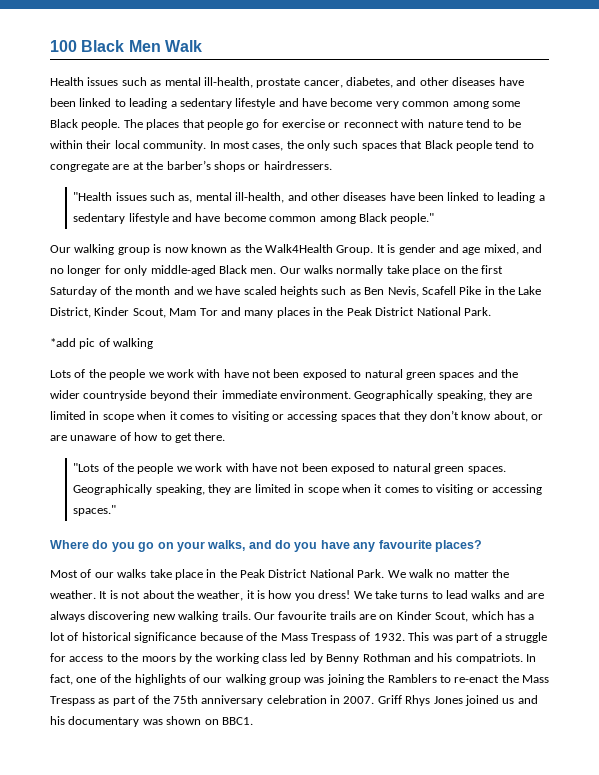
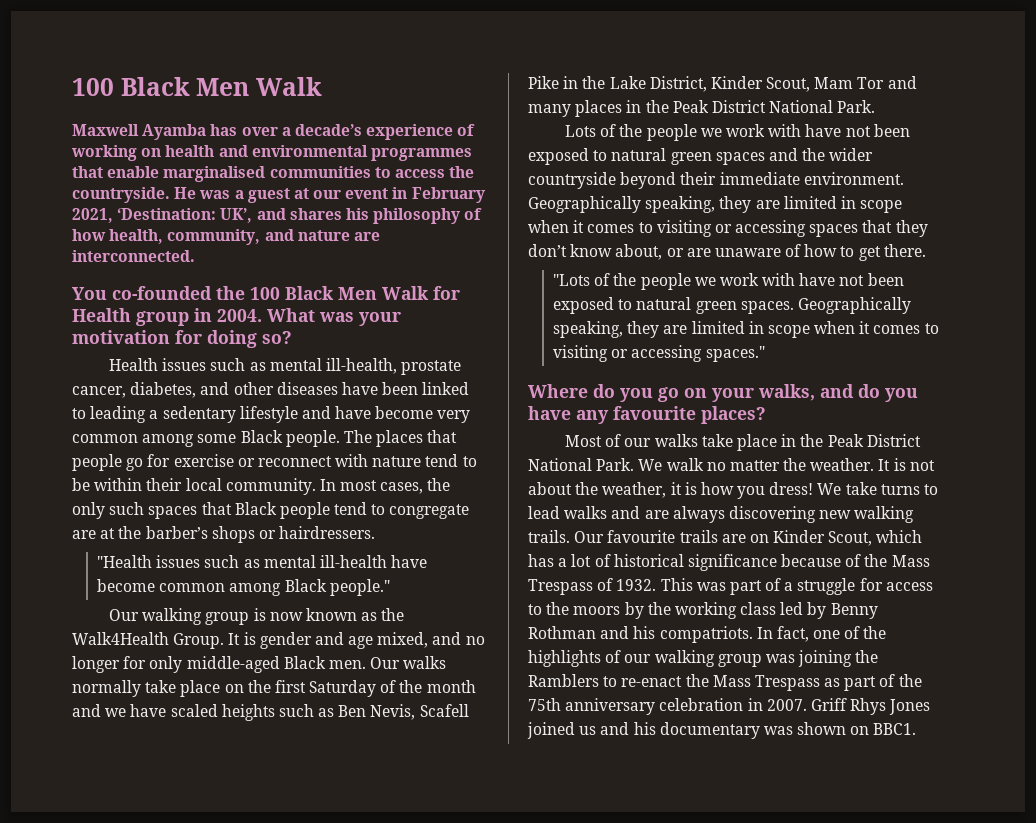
[50,40,202,52] 100 Black Men Walk -> [72,77,322,96] [72,124,476,140] [71,145,472,161] [72,166,475,182] [72,187,485,203] [72,208,483,224] [72,229,380,245] [72,250,195,262] [72,286,460,300] [72,308,401,326] [72,330,292,348] 100 Black Men Walk // Maxwell Ayamba has over a decade’s experience of working on health and environmental programmes that enable marginalised communities to access the countryside. He was a guest at our event in February 2021, ‘Destination: UK’, and shares his philosophy of how health, community, and nature are interconnected. // You co-founded the 100 Black Men Walk for Health group in 2004. What was your motivation for doing so?
[178,192,545,203] [73,213,193,224] as, mental ill-health, and other diseases have been linked to leading a sedentary lifestyle and -> [243,555,387,568] as mental ill-health
[50,338,154,349] // *add pic of walking -> (876, 106) none

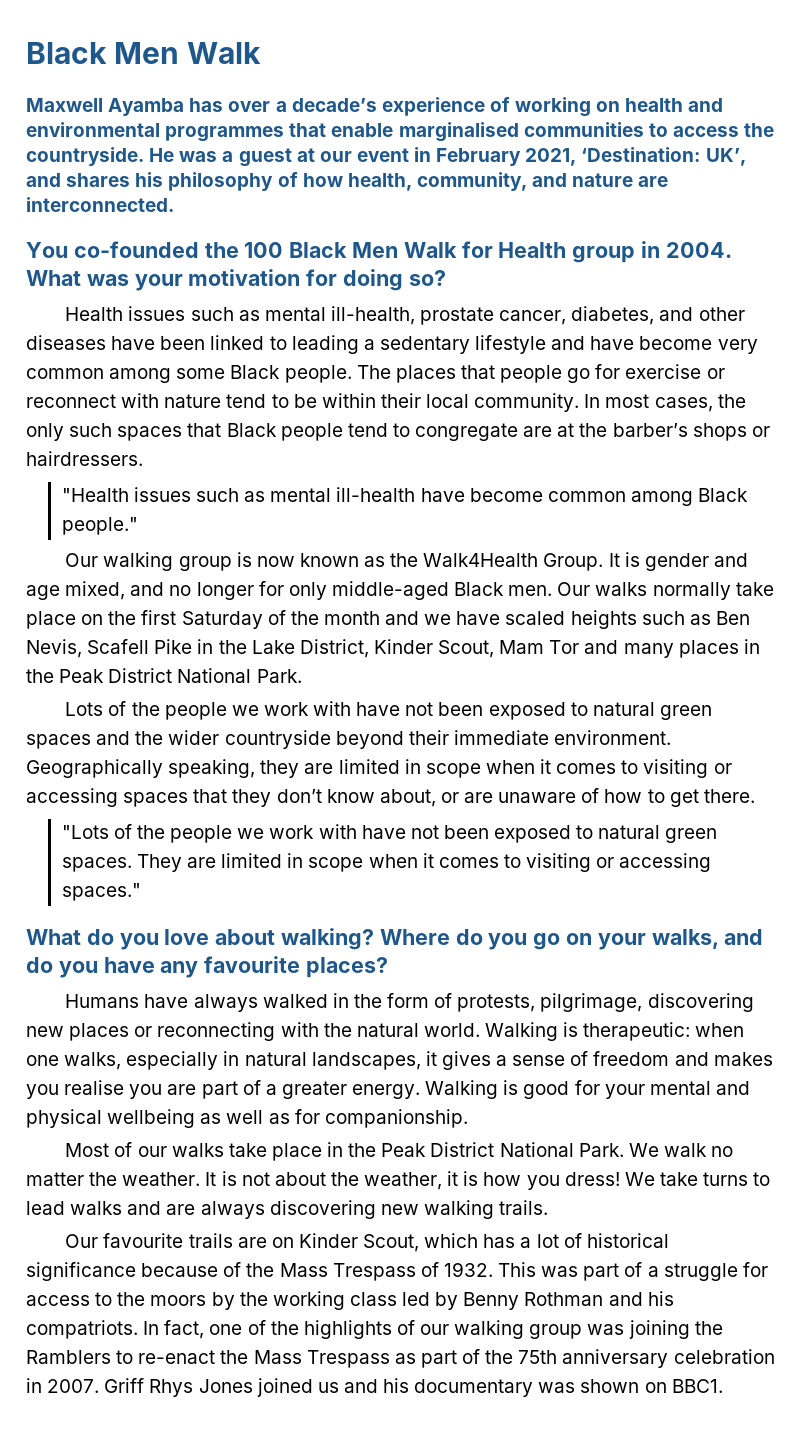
[72,78,114,96] 100 -> (26, 53) none
[797,297,911,314] [552,321,660,338] Geographically speaking, they -> [136,854,182,872] They
(765, 354) none -> [26,928,375,950] What do you love about walking?
(766, 415) none -> [65,993,754,1012] [26,1022,745,1041] [26,1051,773,1070] [26,1080,750,1099] [26,1109,468,1128] // Humans have always walked in the form of protests, pilgrimage, discovering new places or reconnecting with the natural world. Walking is therapeutic: when one walks, especially in natural landscapes, it gives a sense of freedom and makes you realise you are part of a greater energy. Walking is good for your mental and physical wellbeing as well as for companionship.
(570, 536) none -> (549, 1207) //

